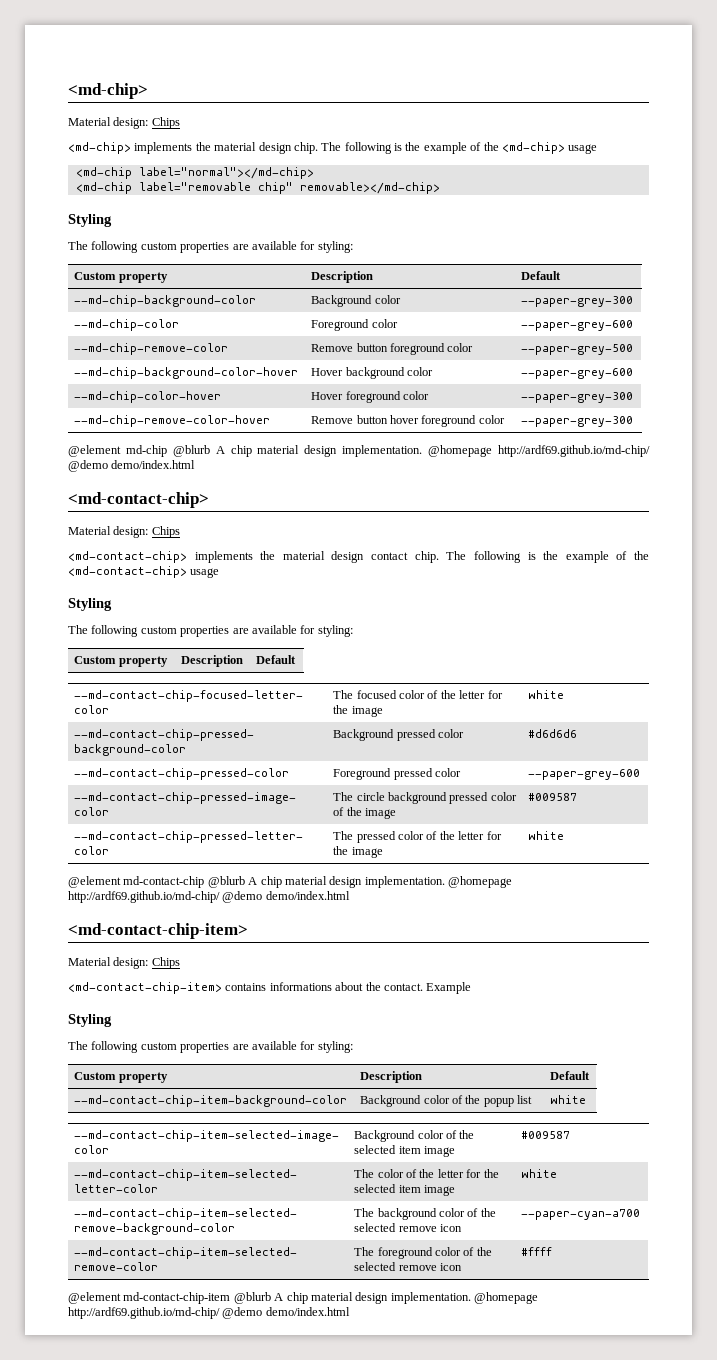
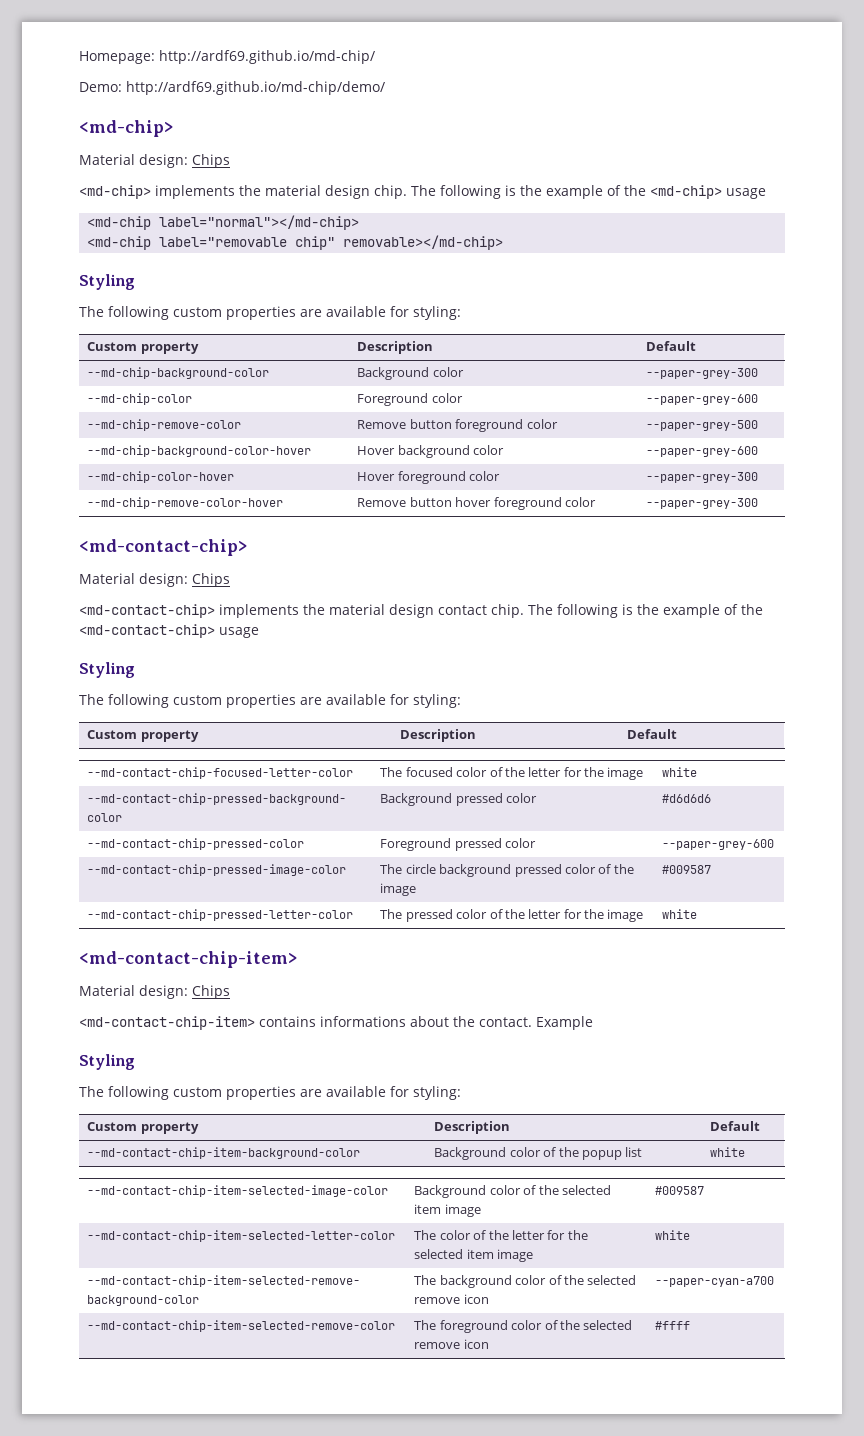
(68, 91) none -> [79,50,375,64] [79,81,385,95] Homepage: http://ardf69.github.io/md-chip/ // Demo: http://ardf69.github.io/md-chip/demo/ //
[68,445,650,457] [68,460,196,472] // @element md-chip @blurb A chip material design implementation. @homepage http://ardf69.github.io/md-chip/ @demo demo/index.html -> (759, 503) none
[68,876,512,888] [68,891,350,903] // @element md-contact-chip @blurb A chip material design implementation. @homepage http://ardf69.github.io/md-chip/ @demo demo/index.html -> (698, 914) none
[68,1292,538,1304] [68,1307,350,1319] // @element md-contact-chip-item @blurb A chip material design implementation. @homepage http://ardf69.github.io/md-chip/ @demo demo/index.html -> (691, 1325) none

